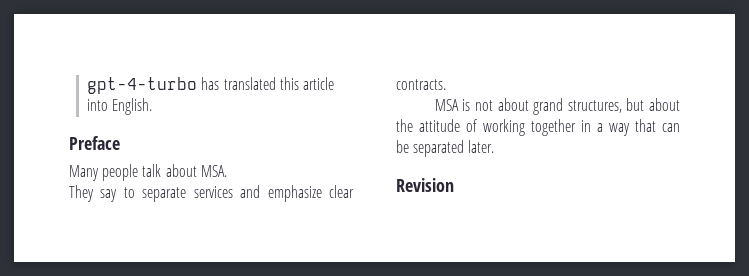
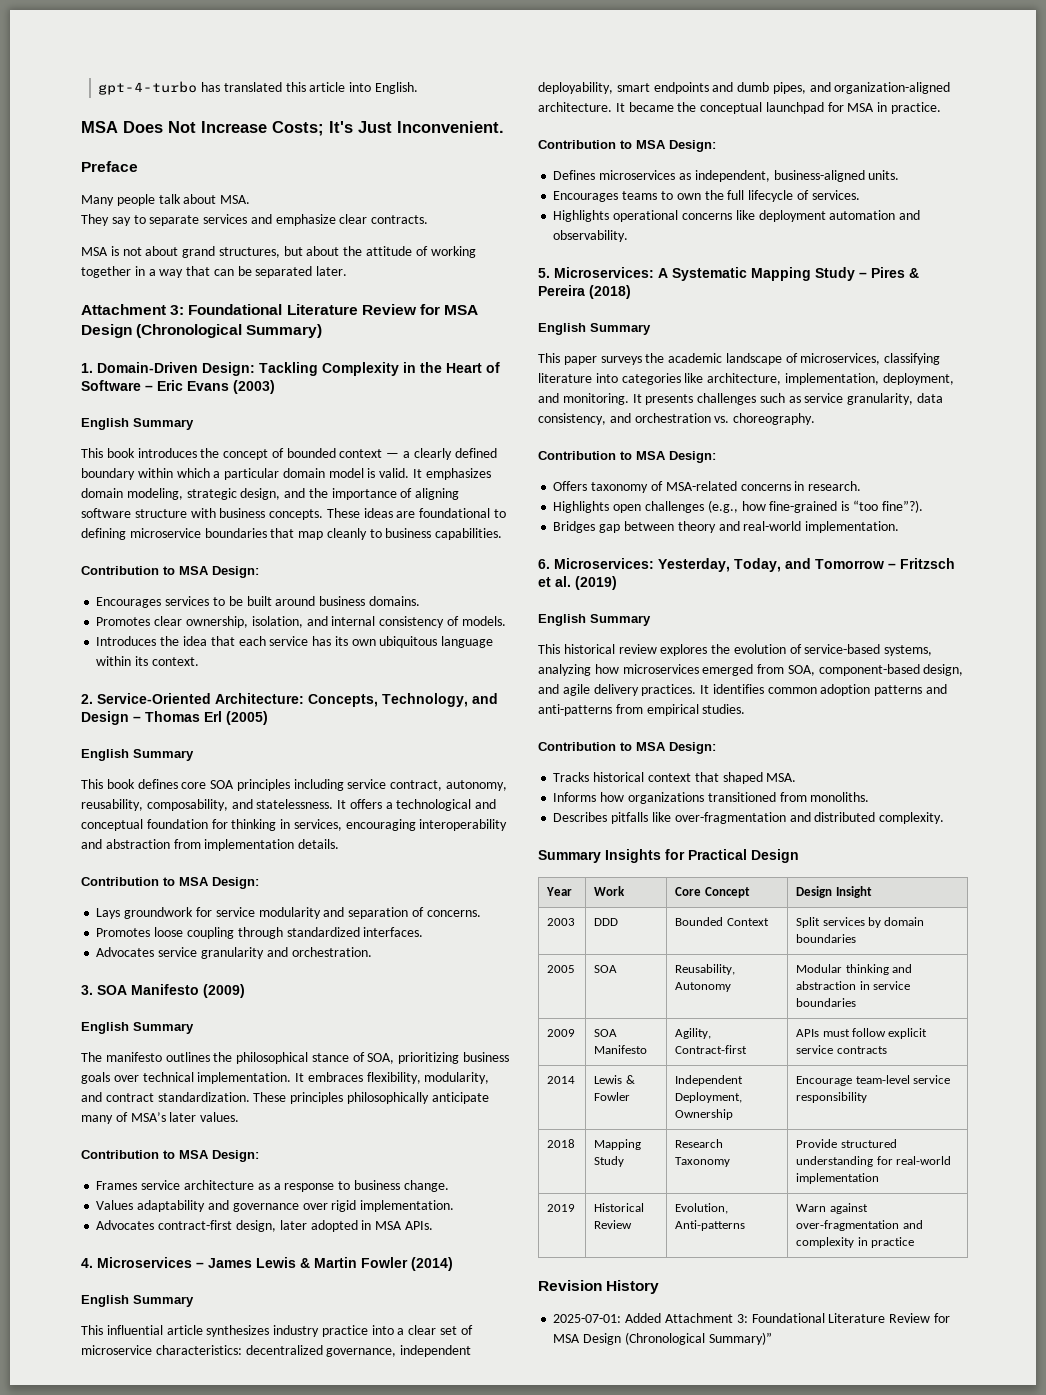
(153, 106) none -> [81,121,504,136] // MSA Does Not Increase Costs; It's Just Inconvenient.
[396,178,454,192] Revision -> [81,304,479,315] [81,324,323,338] [81,362,500,376] [81,380,275,394] [81,418,194,430] [81,448,497,460] [81,468,491,480] [81,488,460,500] [81,508,507,520] [81,528,503,540] [81,566,259,578] [96,596,420,608] [96,616,506,628] [96,636,494,648] [96,656,199,666] [81,693,498,707] [81,711,268,725] [81,749,194,761] [81,779,508,791] [81,799,497,811] [81,819,508,831] [81,839,340,851] [81,877,259,889] [96,907,481,919] [96,927,424,939] [96,947,372,959] [81,984,245,998] [81,1022,194,1034] [81,1052,510,1064] [81,1072,490,1084] [81,1092,489,1104] [81,1112,240,1124] [81,1150,259,1162] [96,1180,449,1192] [96,1200,455,1212] [96,1220,433,1232] [81,1257,453,1271] [81,1295,194,1307] [81,1325,473,1337] [81,1345,472,1357] [538,82,951,94] [538,102,942,114] [538,140,716,152] [553,170,900,182] [553,190,860,202] [553,210,921,222] [553,230,629,242] [538,267,919,281] [538,285,631,299] [538,323,651,335] [538,353,941,365] [538,373,954,385] [538,393,944,405] [538,413,816,425] [538,451,716,463] [553,481,862,493] [553,500,923,513] [553,521,900,533] [538,558,955,572] [538,576,617,590] [538,614,651,626] [538,644,933,656] [538,664,964,676] [538,684,948,696] [538,704,746,716] [538,742,716,754] [553,772,797,784] [553,792,870,804] [553,812,945,824] [538,849,799,863] [546,887,573,896] [594,886,626,896] [675,887,750,898] [796,886,872,898] [547,918,576,926] [594,918,619,926] [675,917,769,926] [796,917,925,928] [796,934,857,943] [547,965,576,973] [594,965,618,973] [675,964,736,975] [675,982,732,992] [796,964,912,975] [796,981,910,990] [796,998,857,1007] [547,1029,576,1037] [594,1029,618,1037] [594,1045,648,1054] [675,1028,712,1039] [675,1045,748,1054] [796,1028,928,1039] [796,1045,887,1054] [547,1076,576,1084] [594,1075,635,1084] [594,1092,631,1101] [675,1075,744,1086] [675,1092,743,1103] [675,1109,734,1120] [796,1075,950,1086] [796,1092,868,1103] [547,1139,576,1148] [594,1139,642,1150] [594,1156,625,1167] [675,1139,724,1148] [675,1157,731,1167] [796,1139,897,1148] [796,1156,951,1167] [796,1173,880,1184] [547,1204,576,1212] [594,1203,645,1212] [594,1220,633,1229] [675,1203,729,1214] [675,1220,746,1231] [796,1203,868,1214] [796,1220,923,1231] [796,1237,914,1248] [538,1280,660,1294] [553,1313,950,1323] [553,1332,772,1345] Attachment 3: Foundational Literature Review for MSA Design (Chronological Summary) // 1. Domain-Driven Design: Tackling Complexity in the Heart of Software – Eric Evans (2003) // English Summary // This book introduces the concept of bounded context — a clearly defined boundary within which a particular domain model is valid. It emphasizes domain modeling, strategic design, and the importance of aligning software structure with business concepts. These ideas are foundational to defining microservice boundaries that map cleanly to business capabilities. // Contribution to MSA Design: // Encourages services to be built around business domains. // Promotes clear ownership, isolation, and internal consistency of models. // Introduces the idea that each service has its own ubiquitous language within its context. // 2. Service-Oriented Architecture: Concepts, Technology, and Design – Thomas Erl (2005) // English Summary // This book defines core SOA principles including service contract, autonomy, reusability, composability, and statelessness. It offers a technological and conceptual foundation for thinking in services, encouraging interoperability and abstraction from implementation details. // Contribution to MSA Design: // Lays groundwork for service modularity and separation of concerns. // Promotes loose coupling through standardized interfaces. // Advocates service granularity and orchestration. // 3. SOA Manifesto (2009) // English Summary // The manifesto outlines the philosophical stance of SOA, prioritizing business goals over technical implementation. It embraces flexibility, modularity, and contract standardization. These principles philosophically anticipate many of MSA’s later values. // Contribution to MSA Design: // Frames service architecture as a response to business change. // Values adaptability and governance over rigid implementation. // Advocates contract-first design, later adopted in MSA APIs. // 4. Microservices – James Lewis & Martin Fowler (2014) // English Summary // This influential article synthesizes industry practice into a clear set of microservice characteristics: decentralized governance, independent deployability, smart endpoints and dumb pipes, and organization-aligned architecture. It became the conceptual launchpad for MSA in practice. // Contribution to MSA Design: // Defines microservices as independent, business-aligned units. // Encourages teams to own the full lifecycle of services. // Highlights operational concerns like deployment automation and observability. // 5. Microservices: A Systematic Mapping Study – Pires & Pereira (2018) // English Summary // This paper surveys the academic landscape of microservices, classifying literature into categories like architecture, implementation, deployment, and monitoring. It presents challenges such as service granularity, data consistency, and orchestration vs. choreography. // Contribution to MSA Design: // Offers taxonomy of MSA-related concerns in research. // Highlights open challenges (e.g., how fine-grained is “too fine”?). // Bridges gap between theory and real-world implementation. // 6. Microservices: Yesterday, Today, and Tomorrow – Fritzsch et al. (2019) // English Summary // This historical review explores the evolution of service-based systems, analyzing how microservices emerged from SOA, component-based design, and agile delivery practices. It identifies common adoption patterns and anti-patterns from empirical studies. // Contribution to MSA Design: // Tracks historical context that shaped MSA. // Informs how organizations transitioned from monoliths. // Describes pitfalls like over-fragmentation and distributed complexity. // Summary Insights for Practical Design // Year | Work | Core Concept | Design Insight // 2003 | DDD | Bounded Context | Split services by domain boundaries // 2005 | SOA | Reusability, Autonomy | Modular thinking and abstraction in service boundaries // 2009 | SOA Manifesto | Agility, Contract-first | APIs must follow explicit service contracts // 2014 | Lewis & Fowler | Independent Deployment, Ownership | Encourage team-level service responsibility // 2018 | Mapping Study | Research Taxonomy | Provide structured understanding for real-world implementation // 2019 | Historical Review | Evolution, Anti-patterns | Warn against over-fragmentation and complexity in practice // Revision History // 2025-07-01: Added Attachment 3: Foundational Literature Review for MSA Design (Chronological Summary)”

